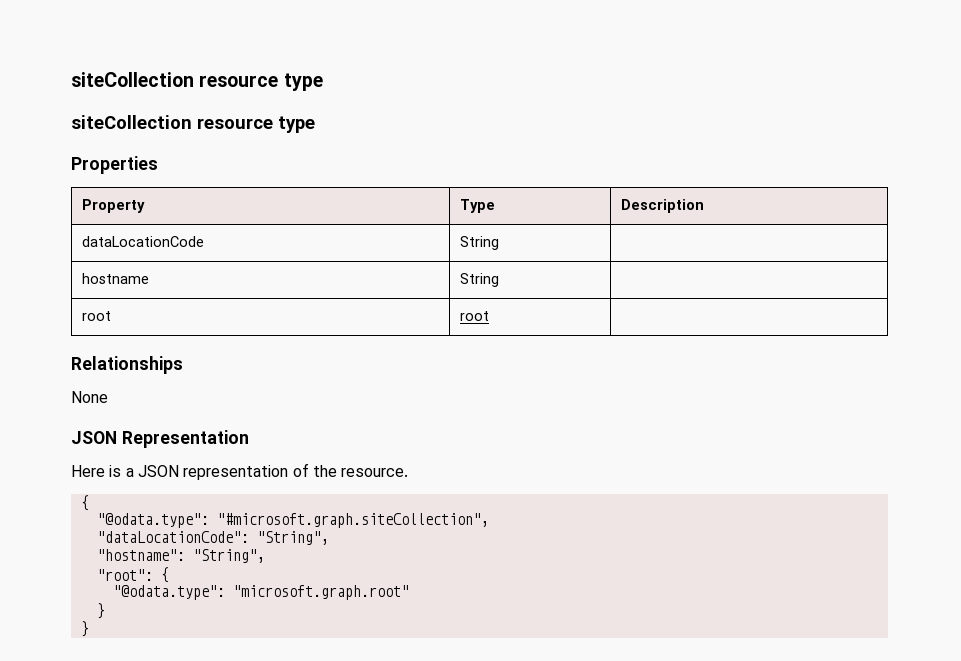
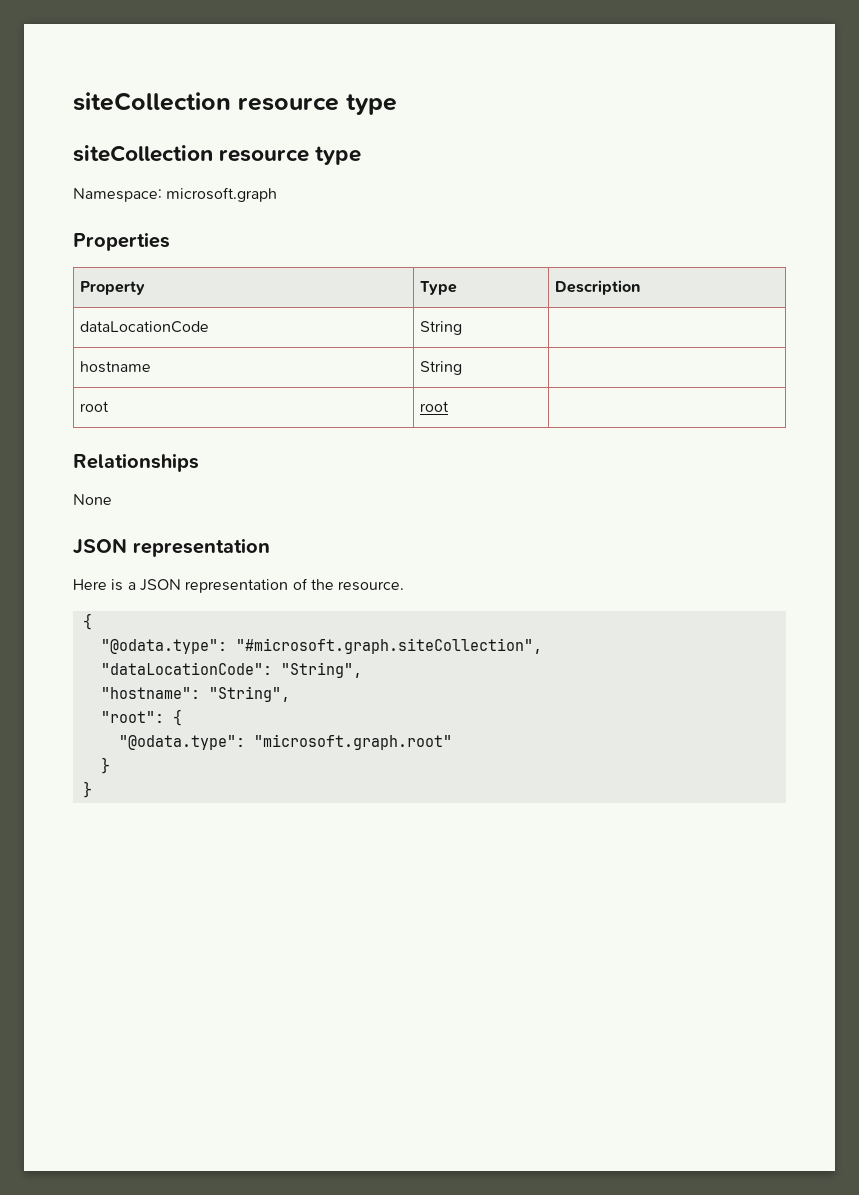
(315, 124) none -> [73,187,278,202] // Namespace: microsoft.graph
[121,430,249,448] Representation -> [133,538,270,557] representation

